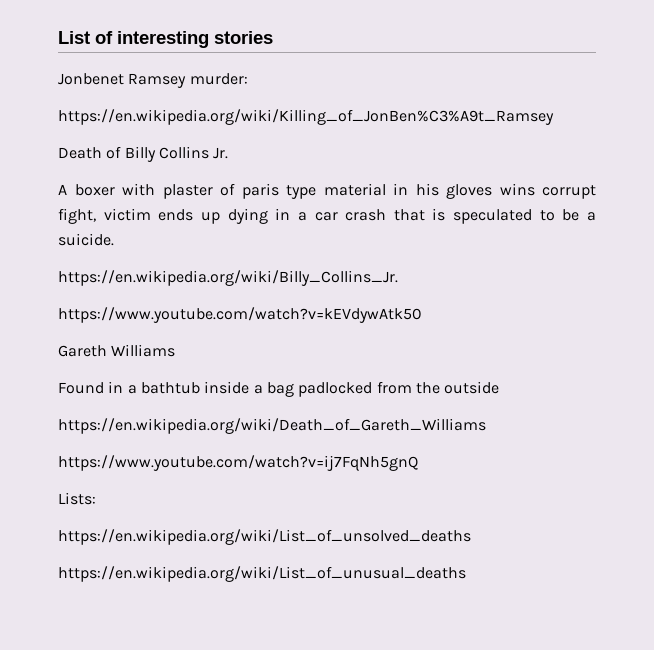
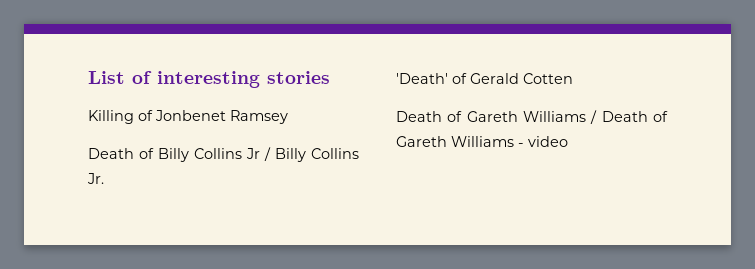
(273, 37) none -> [88,110,153,124] Killing of
[189,73,248,85] [58,109,554,125] murder: // https://en.wikipedia.org/wiki/Killing_of_JonBen%C3%A9t_Ramsey -> (288, 117) none
[213,147,229,159] [58,183,596,199] [58,208,597,224] [58,233,114,246] [58,270,398,286] [58,307,422,323] [58,344,176,357] [58,381,500,397] [58,418,486,434] [58,455,418,471] [58,492,96,505] [58,529,471,545] [58,566,466,582] Jr. // A boxer with plaster of paris type material in his gloves wins corrupt fight, victim ends up dying in a car crash that is speculated to be a suicide. // https://en.wikipedia.org/wiki/Billy_Collins_Jr. // https://www.youtube.com/watch?v=kEVdywAtk50 // Gareth Williams // Found in a bathtub inside a bag padlocked from the outside // https://en.wikipedia.org/wiki/Death_of_Gareth_Williams // https://www.youtube.com/watch?v=ij7FqNh5gnQ // Lists: // https://en.wikipedia.org/wiki/List_of_unsolved_deaths // https://en.wikipedia.org/wiki/List_of_unusual_deaths -> [246,147,359,162] [87,173,104,184] [396,73,573,84] [396,110,668,124] [396,136,568,147] Jr / Billy Collins Jr. // 'Death' of Gerald Cotten // Death of Gareth Williams / Death of Gareth Williams - video

